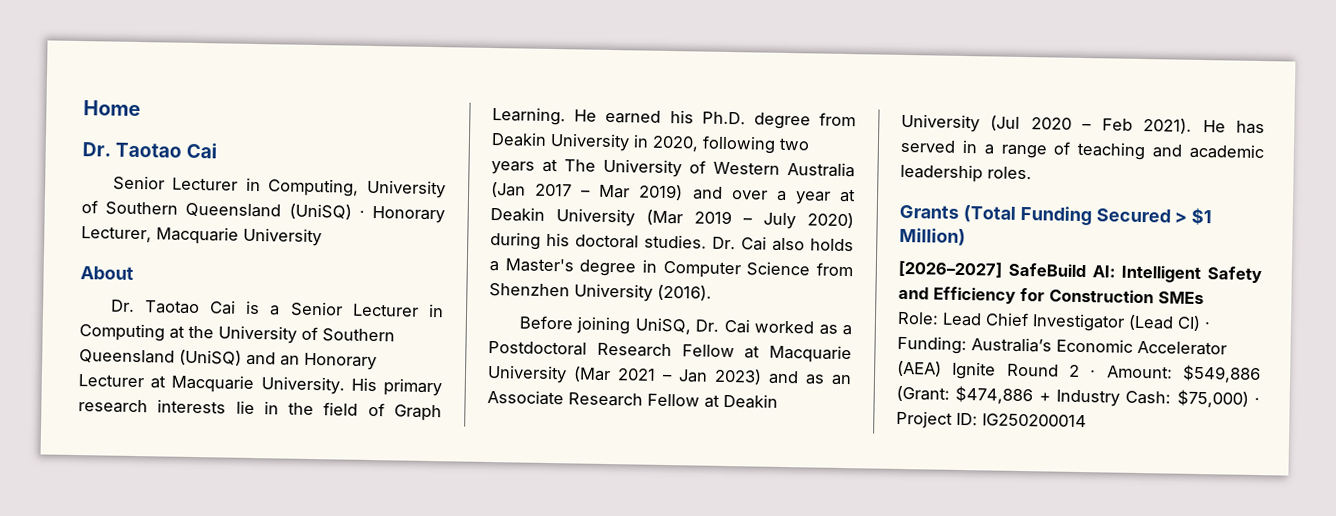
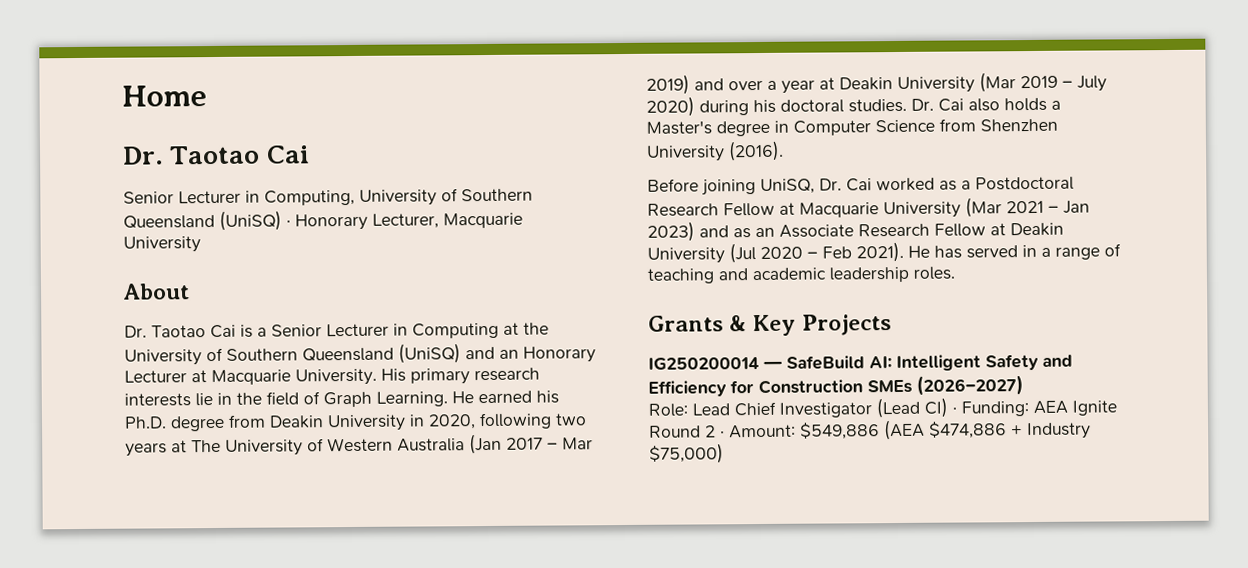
[962,204,1213,226] [899,227,966,247] [898,260,1002,278] (Total Funding Secured > $1 Million) // [2026–2027] -> [729,314,892,337] [648,357,783,370] & Key Projects // IG250200014 —
(1204, 298) none -> [916,375,1024,396] (2026–2027)
[971,337,1227,356] [897,360,942,377] Australia’s Economic Accelerator (AEA) -> [1033,400,1068,414] AEA
[896,385,950,402] (Grant: -> [884,419,925,441] (AEA
[1125,389,1260,408] [896,410,1087,429] Cash: $75,000) · Project ID: IG250200014 -> [649,443,724,464] $75,000)

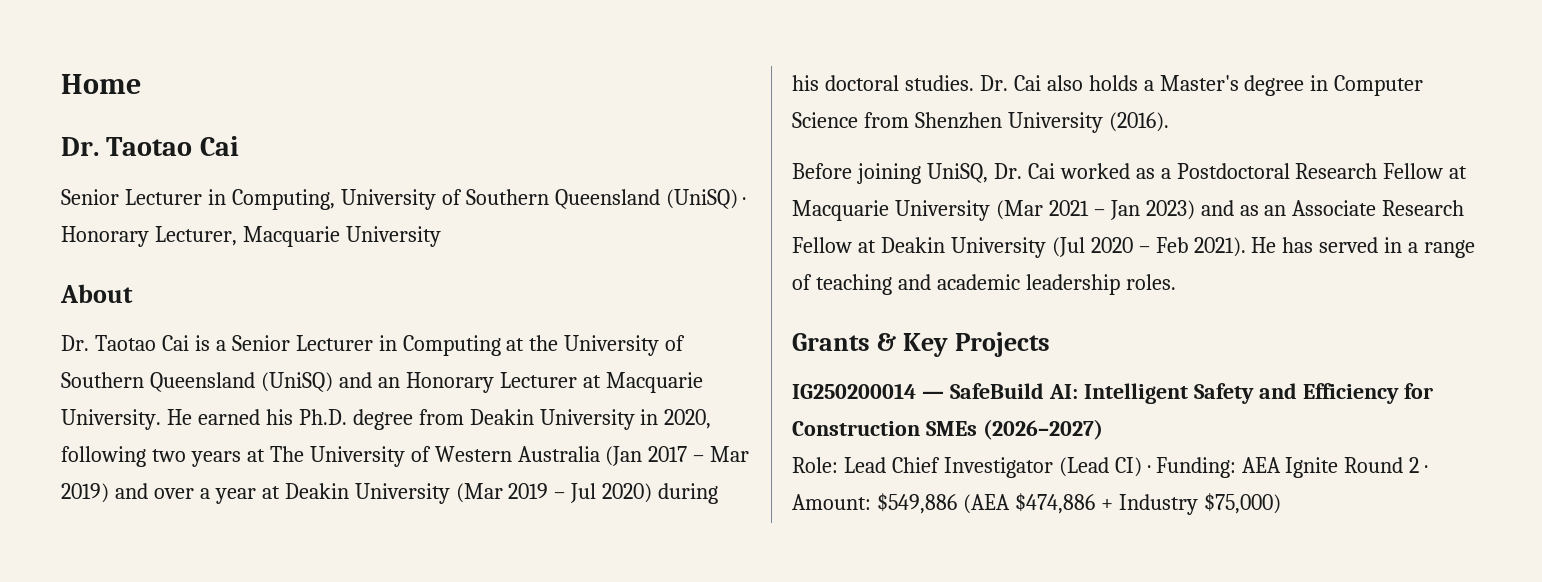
[381,367,540,385] [124,391,448,408] His primary research interests lie in the field of Graph Learning. -> (161, 419) none
[1077,75,1107,92] July -> [570,483,597,503] Jul

